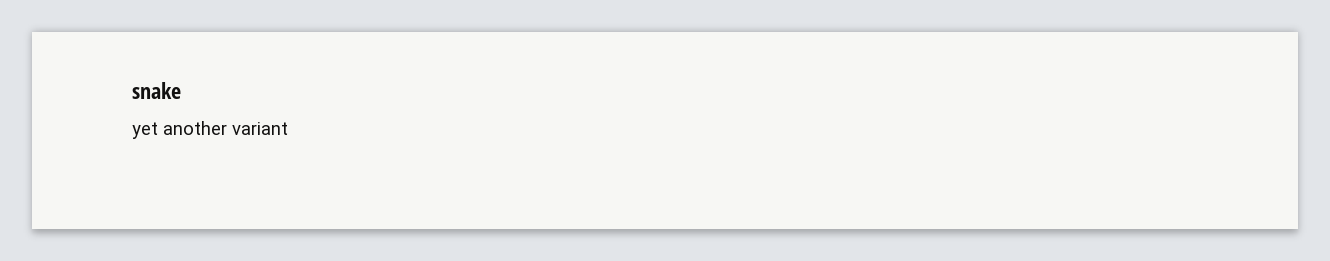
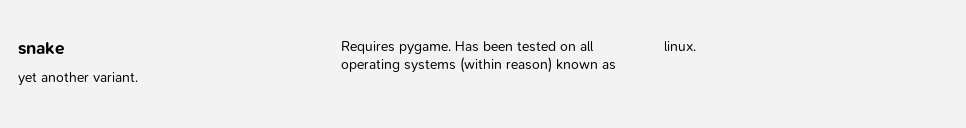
[232,122,288,135] variant -> [93,72,138,82] [341,41,594,55] [341,57,616,73] [664,41,696,52] variant. // Requires pygame. Has been tested on all operating systems (within reason) known as linux.

